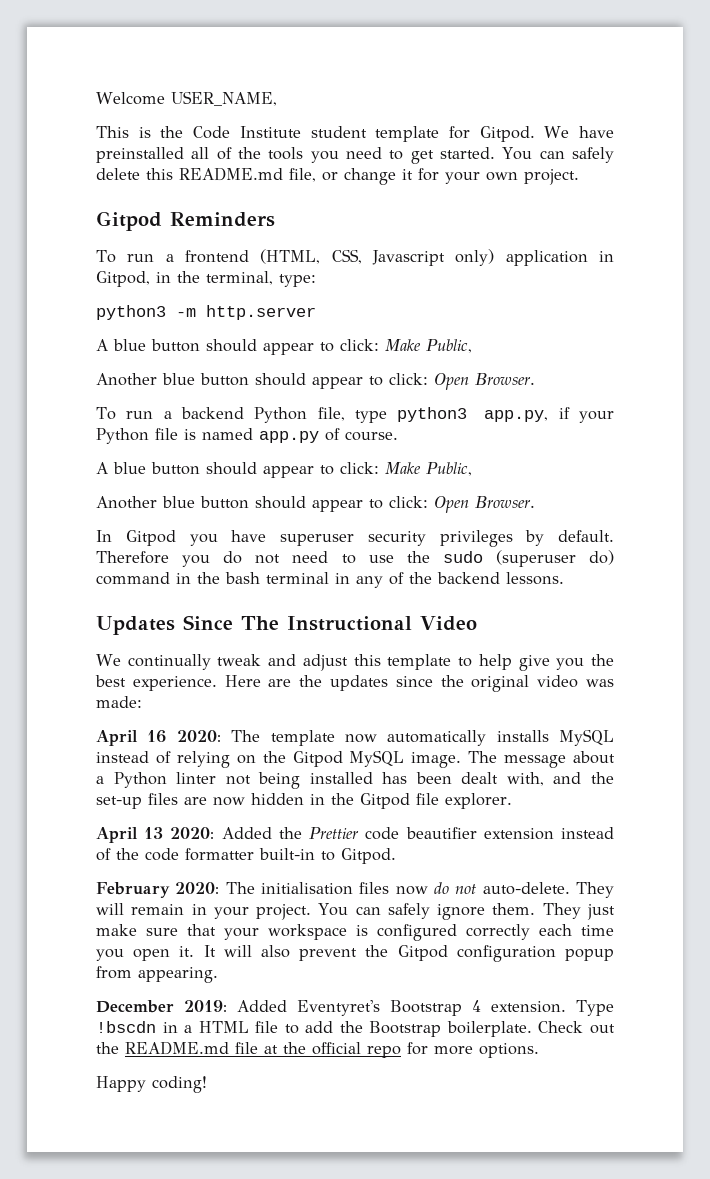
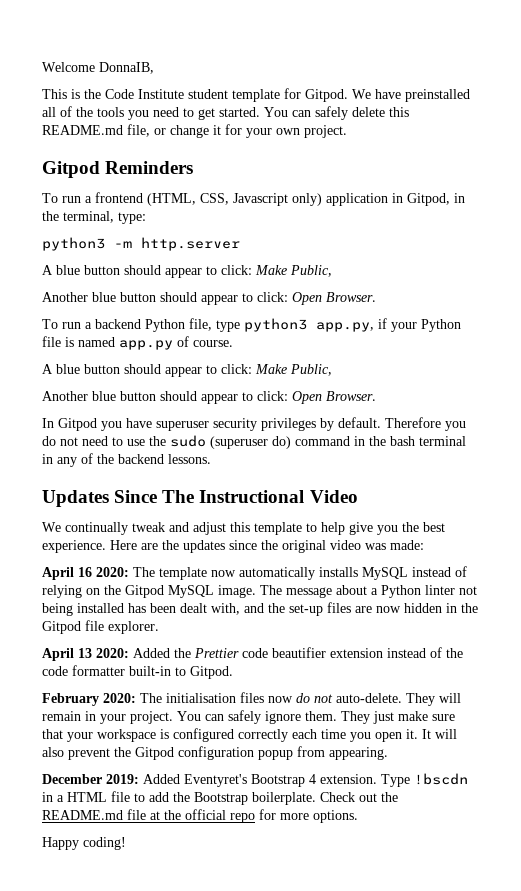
[170,91,277,106] USER_NAME, -> [99,62,154,74] DonnaIB,

